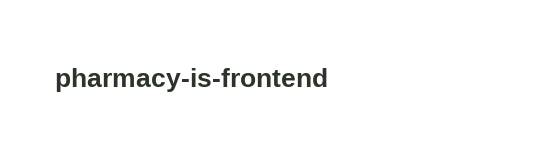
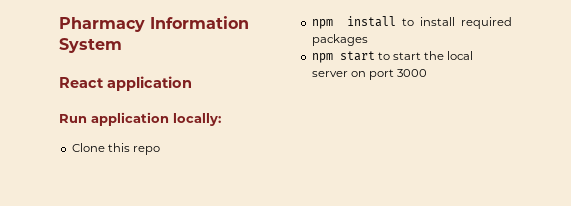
[55,68,328,92] pharmacy-is-frontend -> [59,16,249,32] [59,38,122,53] [59,76,192,91] [59,112,221,126] [71,143,160,155] [311,16,512,29] [311,34,368,46] [311,51,474,63] [311,69,427,80] Pharmacy Information System // React application // Run application locally: // Clone this repo // npm install to install required packages // npm start to start the local server on port 3000

